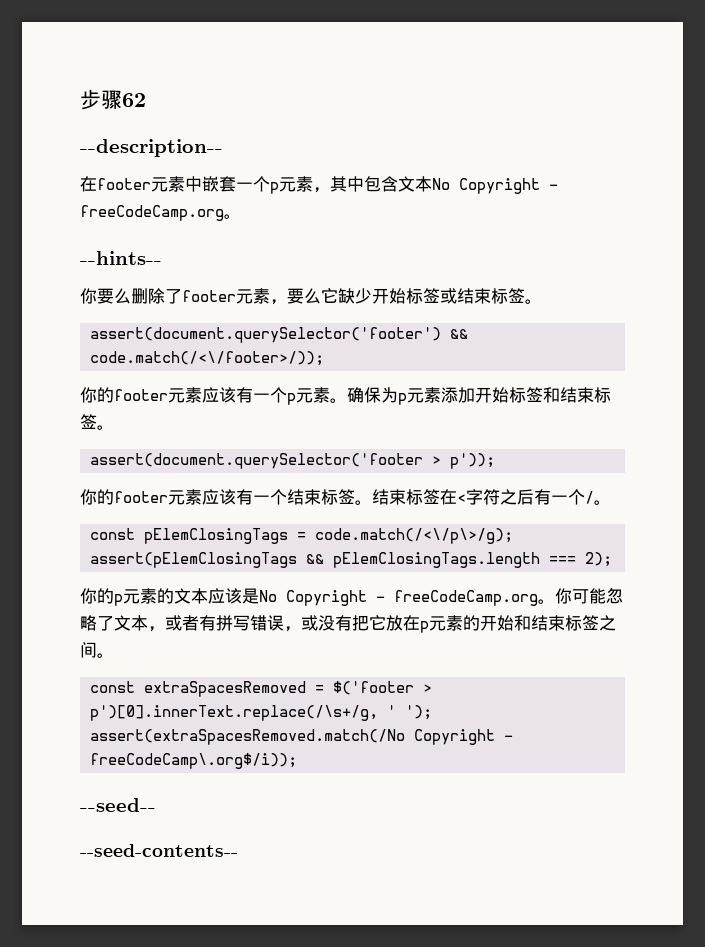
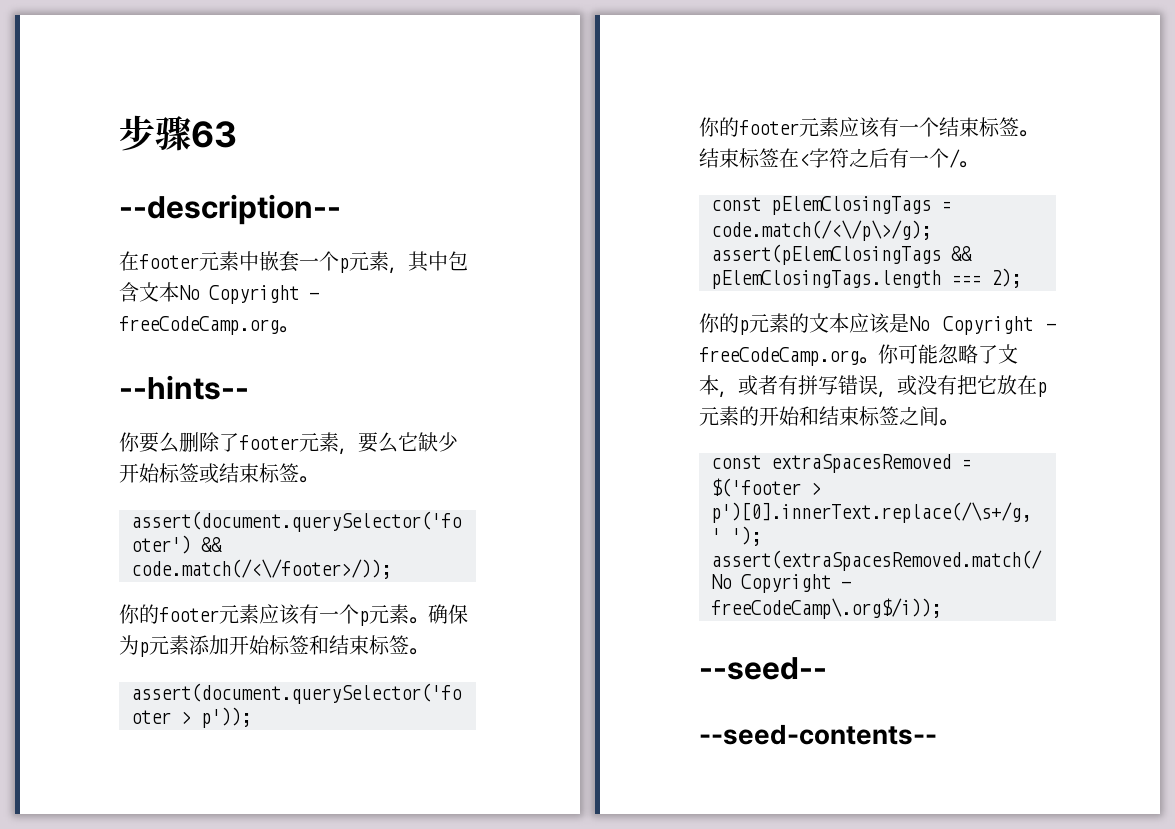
[122,93,146,107] 62 -> [191,121,237,148] 63

